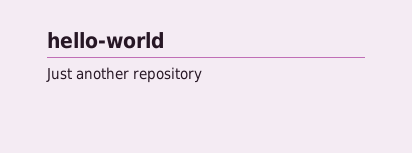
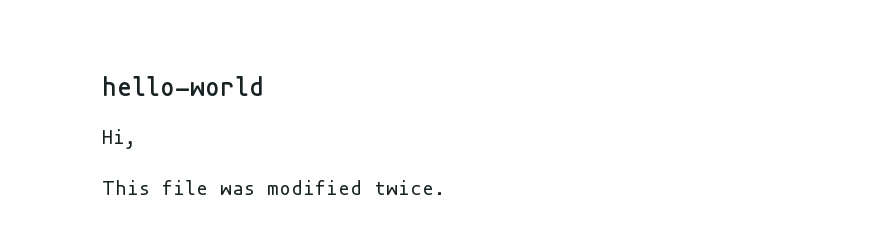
[46,67,202,83] Just another repository -> [102,129,136,149] [102,180,445,195] Hi, // This file was modified twice.

